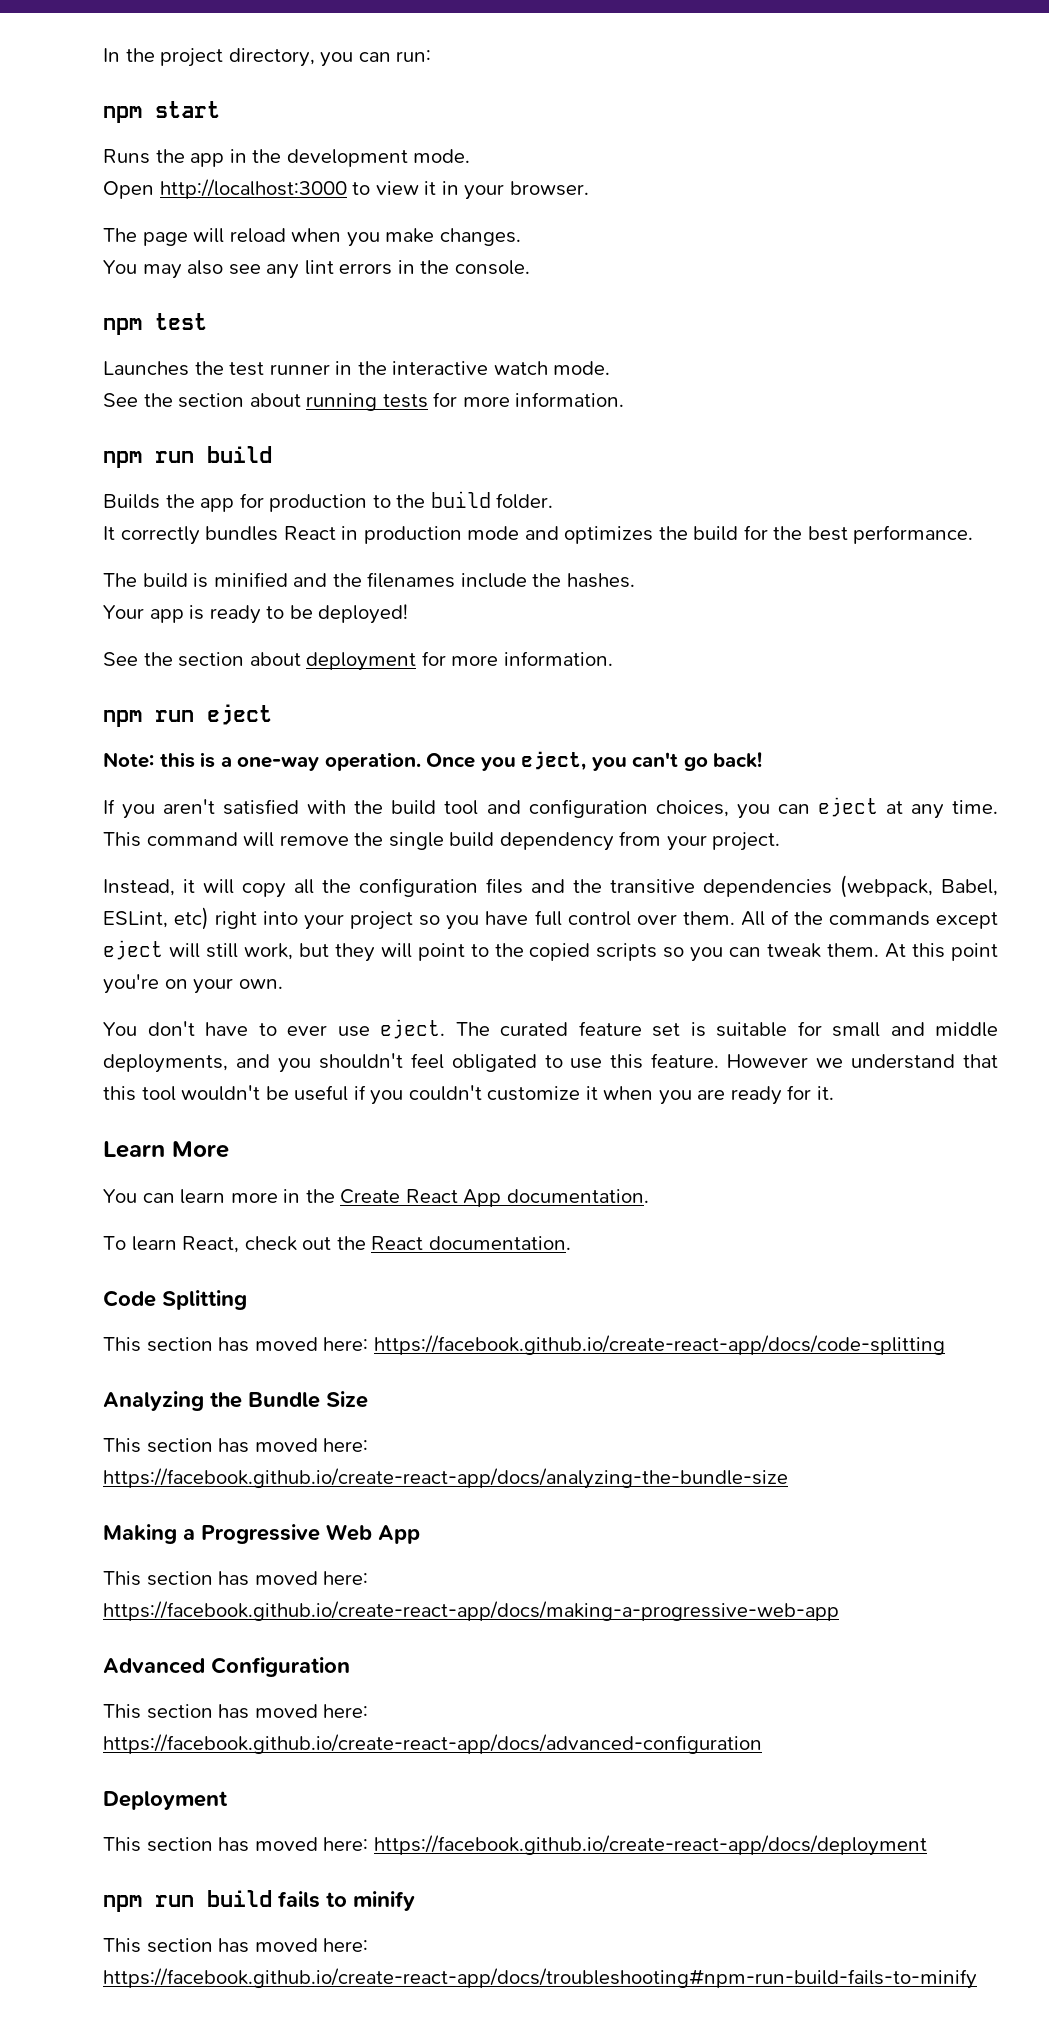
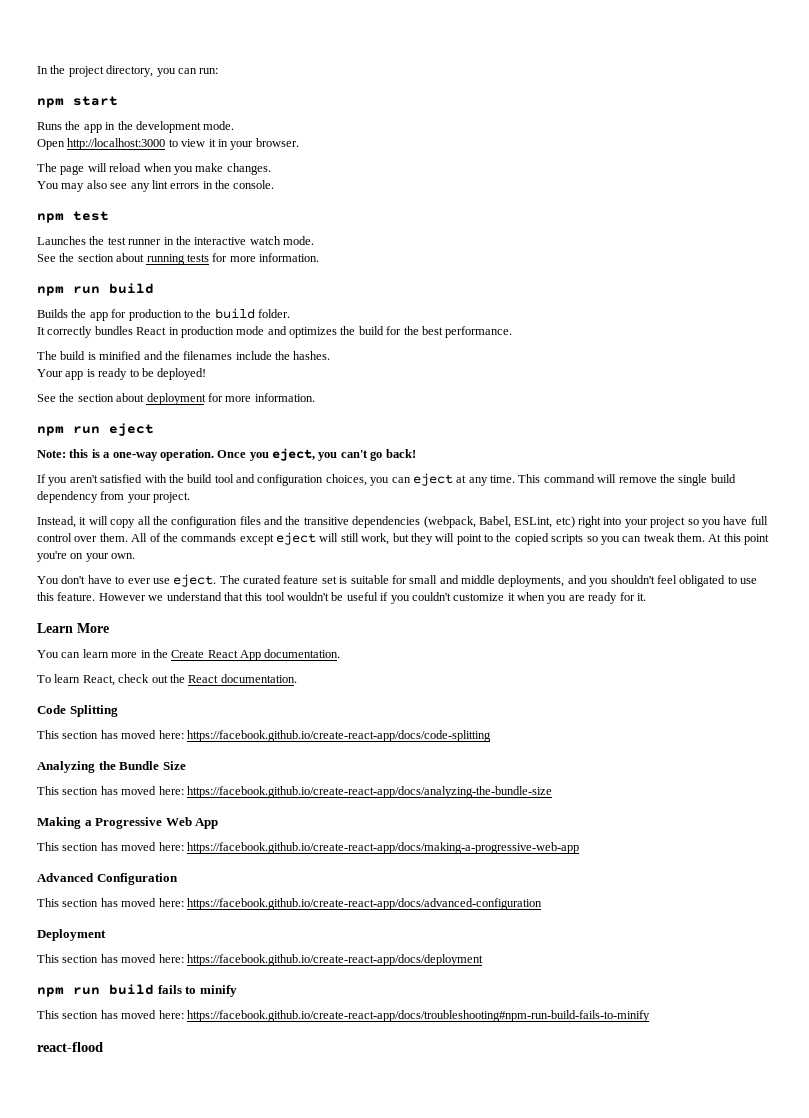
(977, 1978) none -> [37,1042,103,1052] // react-flood

